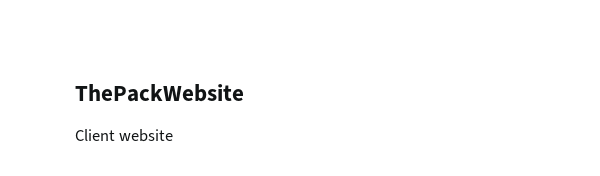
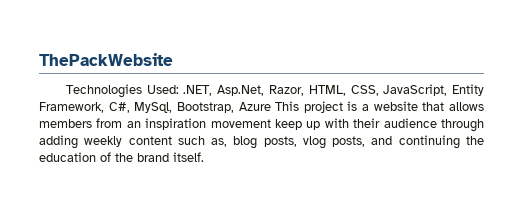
[75,129,174,142] Client website -> [65,84,484,98] [39,101,484,113] [39,118,484,132] [39,135,484,149] [39,152,204,162] Technologies Used: .NET, Asp.Net, Razor, HTML, CSS, JavaScript, Entity Framework, C#, MySql, Bootstrap, Azure This project is a website that allows members from an inspiration movement keep up with their audience through adding weekly content such as, blog posts, vlog posts, and continuing the education of the brand itself.

